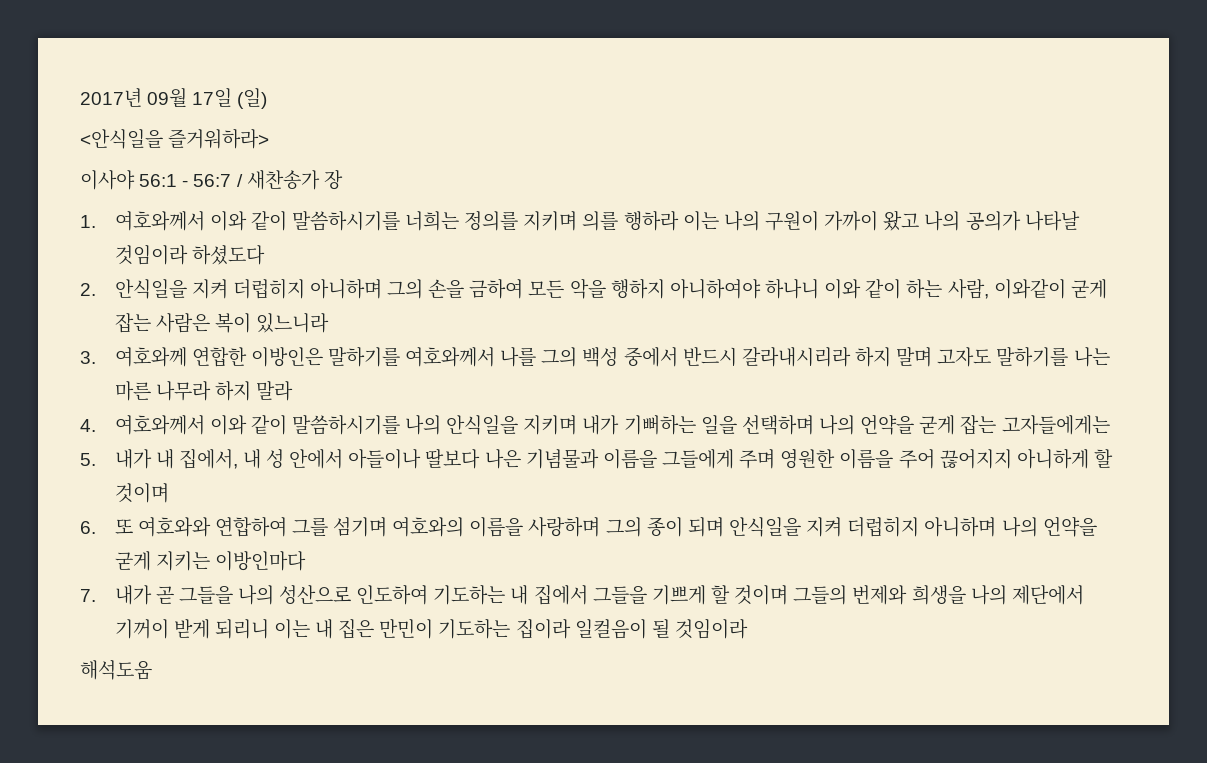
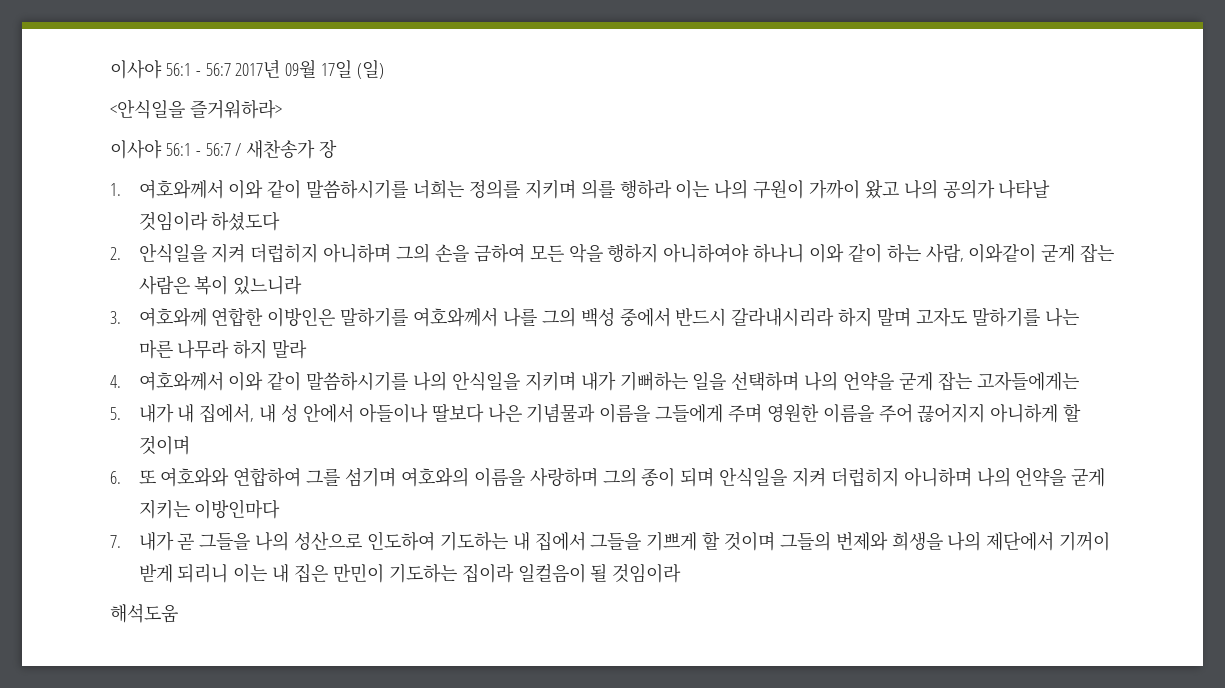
(80, 97) none -> [110,60,231,79] 이사야 56:1 - 56:7

